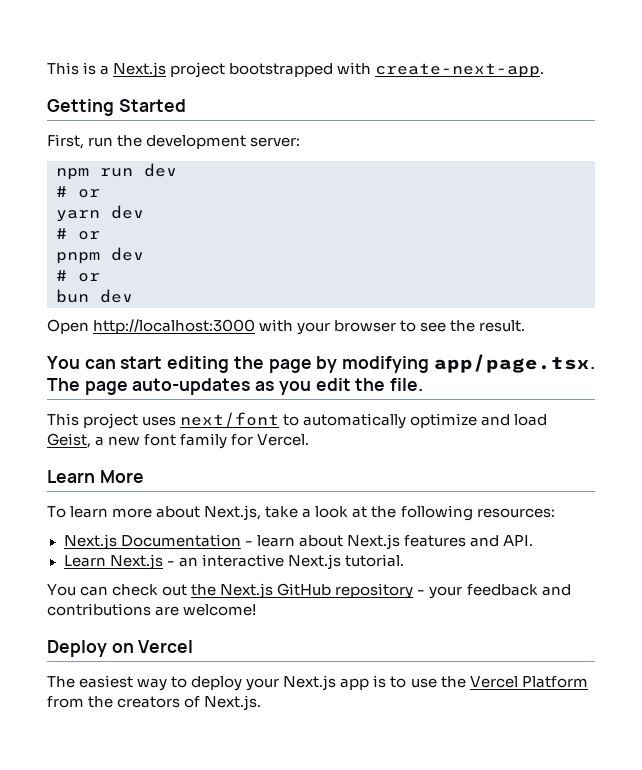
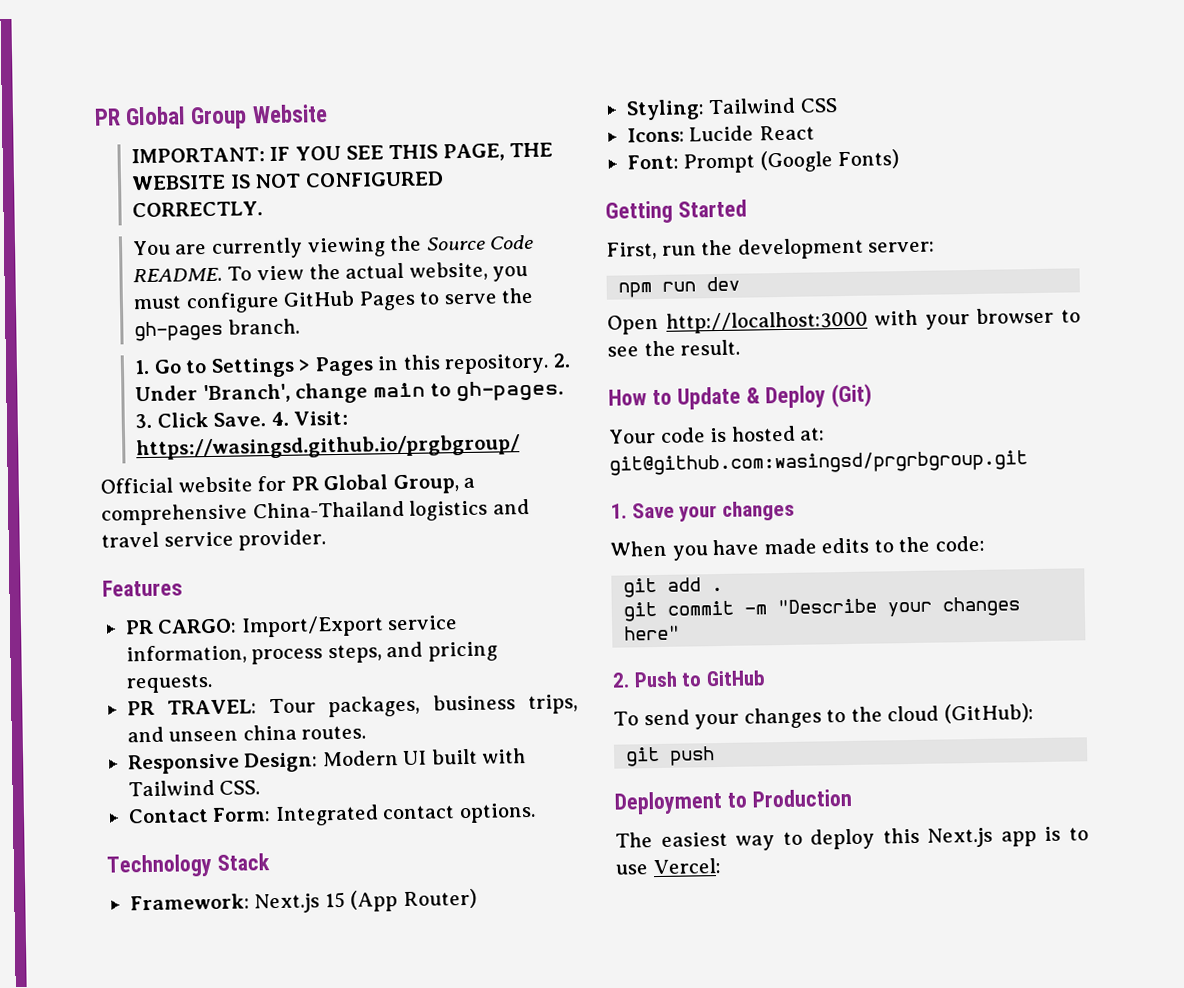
[47,62,545,78] This is a Next.js project bootstrapped with create-next-app. -> [94,104,328,130] [130,142,554,164] [130,171,444,191] [131,201,263,218] [131,234,535,259] [132,261,529,283] [132,287,534,314] [133,318,300,342] [133,353,571,378] [134,380,564,404] [134,410,349,429] [135,434,520,461] [100,474,476,495] [101,498,530,526] [101,529,327,551] [102,579,183,597] [124,615,459,638] [125,641,498,665] [125,673,213,694] [126,694,578,718] [126,724,367,743] [127,748,527,775] [127,779,261,797] [127,802,536,827] [106,853,270,878] [129,888,477,914] [625,97,838,121] [626,125,815,143] [626,149,900,174] PR Global Group Website // IMPORTANT: IF YOU SEE THIS PAGE, THE WEBSITE IS NOT CONFIGURED CORRECTLY. // You are currently viewing the Source Code README. To view the actual website, you must configure GitHub Pages to serve the gh-pages branch. // 1. Go to Settings > Pages in this repository. 2. Under 'Branch', change main to gh-pages. 3. Click Save. 4. Visit: https://wasingsd.github.io/prgbgroup/ // Official website for PR Global Group, a comprehensive China-Thailand logistics and travel service provider. // Features // PR CARGO: Import/Export service information, process steps, and pricing requests. // PR TRAVEL: Tour packages, business trips, and unseen china routes. // Responsive Design: Modern UI built with Tailwind CSS. // Contact Form: Integrated contact options. // Technology Stack // Framework: Next.js 15 (App Router) // Styling: Tailwind CSS // Icons: Lucide React // Font: Prompt (Google Fonts)
[56,186,100,198] [56,205,144,222] [56,228,100,240] [56,247,144,264] [56,270,100,282] [56,289,133,303] // # or // yarn dev // # or // pnpm dev // # or // bun dev -> (741, 284) none
[47,354,595,373] [47,378,424,395] [47,412,548,429] [47,433,310,449] [47,470,144,483] [47,505,555,521] [63,534,533,550] [63,554,404,570] [47,583,571,599] [47,603,257,616] [47,640,194,657] You can start editing the page by modifying app/page.tsx. The page auto-updates as you edit the file. // This project uses next/font to automatically optimize and load Geist, a new font family for Vercel. // Learn More // To learn more about Next.js, take a look at the following resources: // Next.js Documentation - learn about Next.js features and API. // Learn Next.js - an interactive Next.js tutorial. // You can check out the Next.js GitHub repository - your feedback and contributions are welcome! // Deploy on Vercel -> [608,383,872,410] [608,425,826,444] [609,450,1028,476] [610,500,796,522] [610,535,985,561] [623,577,724,598] [623,596,1021,622] [624,625,681,641] [612,670,767,688] [613,703,1034,730] [625,746,716,767] [614,788,852,815] How to Update & Deploy (Git) // Your code is hosted at: git@github.com:wasingsd/prgrbgroup.git // 1. Save your changes // When you have made edits to the code: // git add . // git commit -m "Describe your changes here" // 2. Push to GitHub // To send your changes to the cloud (GitHub): // git push // Deployment to Production
[246,678,280,691] your -> [882,827,920,844] this
[440,676,588,688] [47,695,262,711] the Vercel Platform from the creators of Next.js. -> [652,858,721,875] Vercel:

